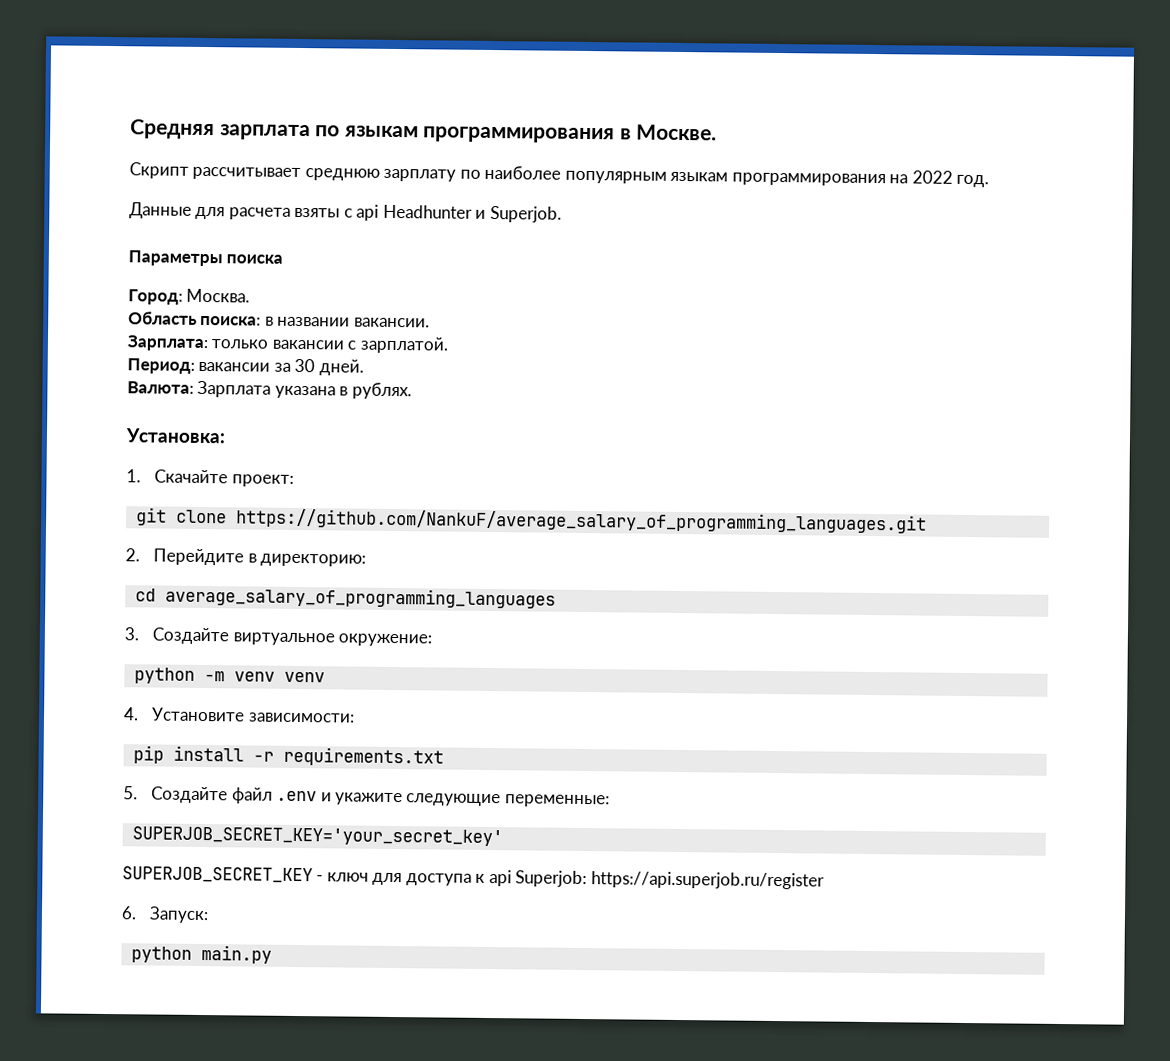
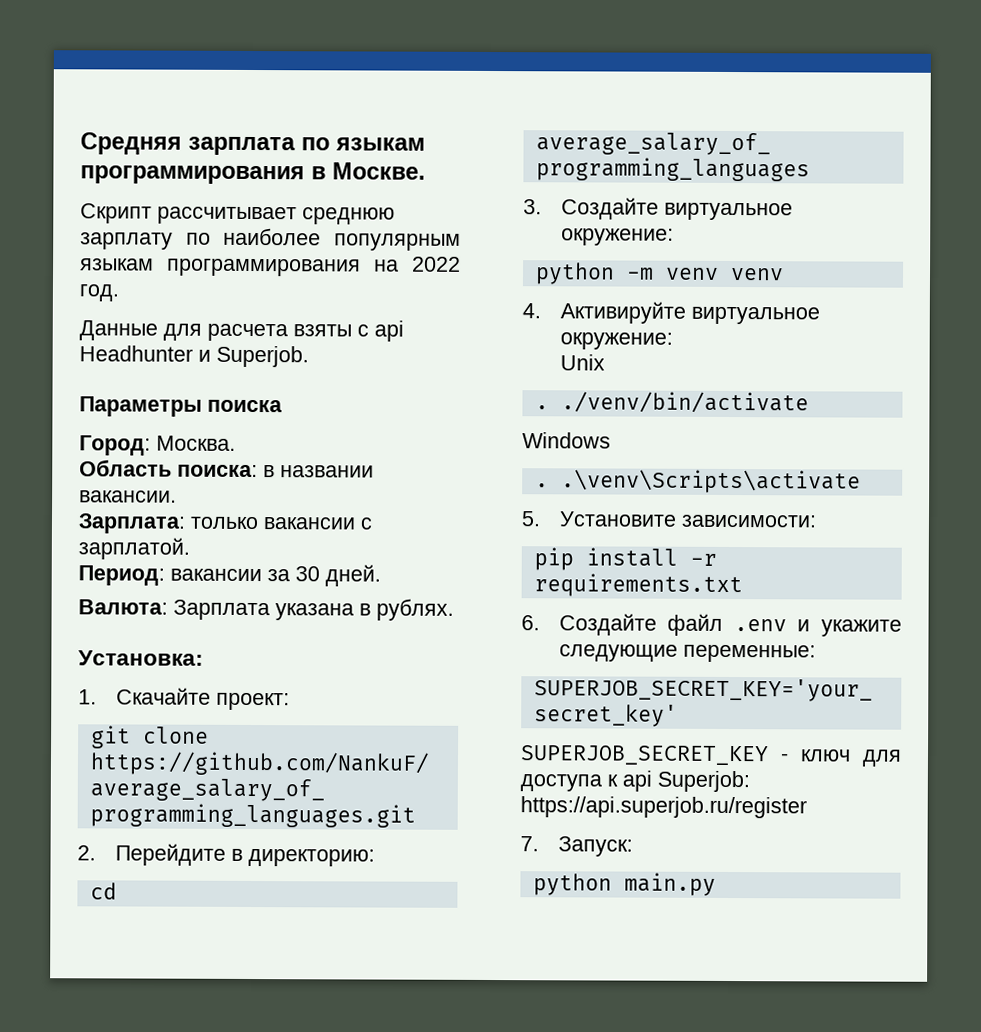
(139, 714) none -> [559,301,820,325] [559,332,673,350] [559,354,605,371] [534,391,809,414] [522,432,611,449] [534,469,861,494] [521,511,541,527] Активируйте виртуальное окружение: // Unix // . ./venv/bin/activate // Windows // . .\venv\Scripts\activate // 5.
[123,786,138,800] 5. -> [521,615,540,631] 6.
[121,906,137,920] 6. -> [520,836,539,852] 7.

